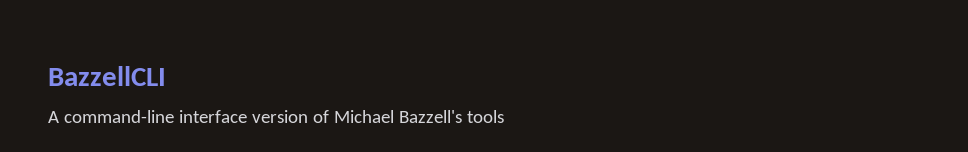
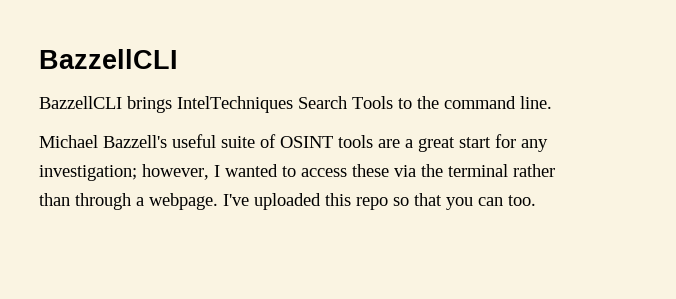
[48,110,504,123] A command-line interface version of Michael Bazzell's tools -> [39,96,552,113] [39,134,548,152] [39,164,555,181] [39,193,536,210] BazzellCLI brings IntelTechniques Search Tools to the command line. // Michael Bazzell's useful suite of OSINT tools are a great start for any investigation; however, I wanted to access these via the terminal rather than through a webpage. I've uploaded this repo so that you can too.

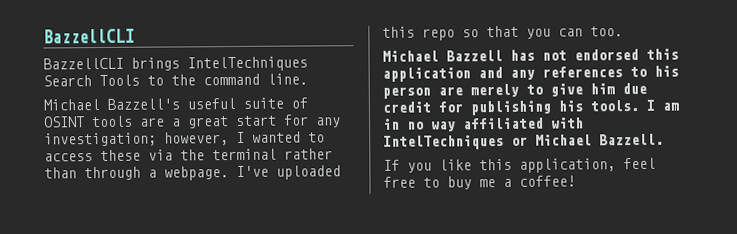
(536, 200) none -> [382,48,679,62] [382,65,679,82] [382,82,647,99] [382,99,679,116] [383,117,584,132] [383,133,664,150] [383,157,656,173] [383,175,576,190] // Michael Bazzell has not endorsed this application and any references to his person are merely to give him due credit for publishing his tools. I am in no way affiliated with IntelTechniques or Michael Bazzell. // If you like this application, feel free to buy me a coffee!

